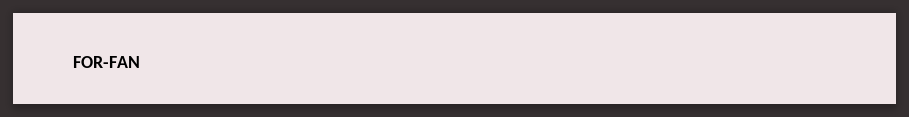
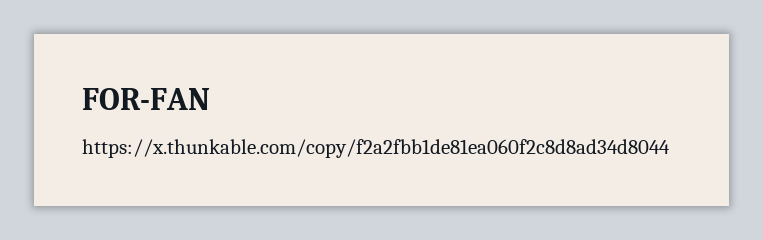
(140, 62) none -> [82,139,670,158] // https://x.thunkable.com/copy/f2a2fbb1de81ea060f2c8d8ad34d8044

